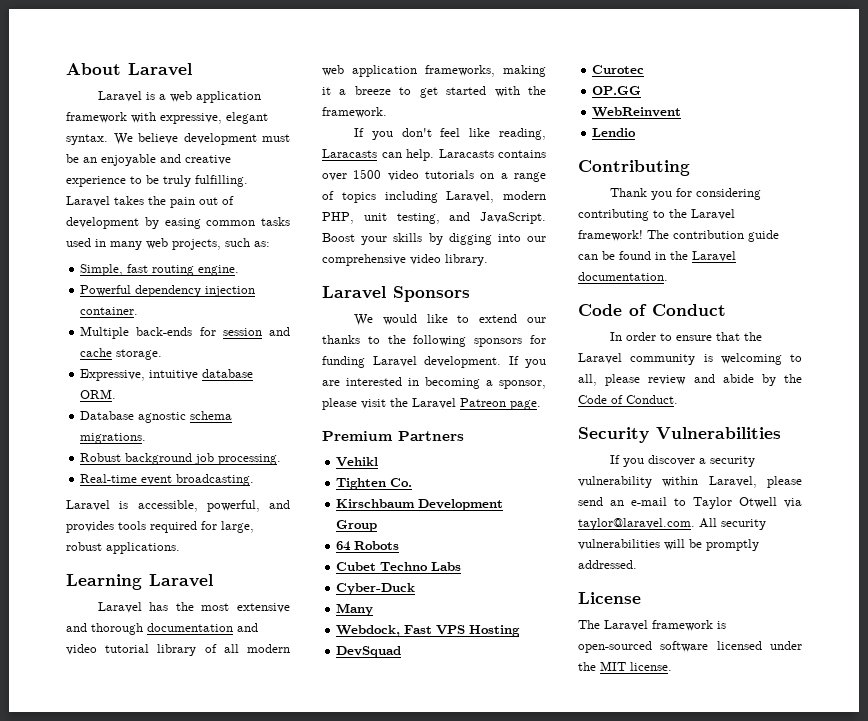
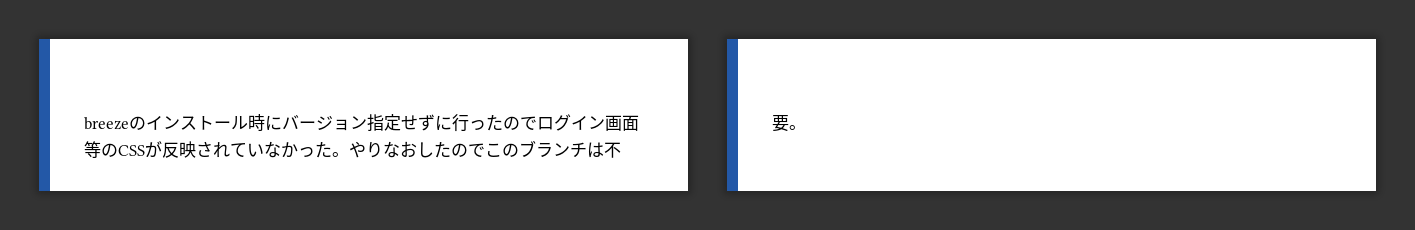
[66,63,192,76] [97,91,261,103] [66,112,268,124] [66,133,290,145] [66,154,231,166] [66,175,248,187] [66,196,234,208] [66,217,290,229] [66,238,270,250] [80,264,240,276] [80,285,256,297] [80,307,139,315] [80,326,290,339] [80,348,163,360] [80,369,254,381] [80,389,117,399] [80,411,233,423] [80,433,147,444] [80,453,282,465] [80,474,255,486] [66,500,290,512] [66,521,254,533] [66,542,180,554] [66,574,213,590] [97,602,290,613] [66,623,258,635] [66,644,290,656] [322,65,546,77] [322,86,546,98] [322,107,387,118] [353,128,546,140] [322,149,546,161] [322,169,546,182] [322,191,546,203] [322,212,546,224] [322,233,546,245] [322,254,488,266] [322,286,470,302] [353,314,546,326] [322,335,546,347] [322,356,546,368] [322,377,546,389] [322,398,541,410] [322,431,464,441] [336,457,379,467] [336,478,413,490] [336,499,504,511] [336,520,378,532] [336,541,400,551] [336,562,462,571] [336,583,416,595] [336,603,374,616] [336,625,521,637] [336,646,402,658] [592,65,645,74] [592,86,642,95] [592,107,682,117] [592,128,637,137] [578,160,690,176] [609,188,761,200] [578,209,735,221] [578,230,779,242] [578,251,736,262] [578,272,668,281] [578,304,726,316] [609,332,762,341] [578,353,802,365] [578,374,802,386] [578,395,678,404] [578,427,781,443] [609,455,755,467] [578,476,802,488] [578,497,802,509] [578,518,766,530] [578,539,759,551] [578,560,637,569] [578,592,641,604] [578,620,726,631] [578,641,802,653] [578,661,672,671] About Laravel // Laravel is a web application framework with expressive, elegant syntax. We believe development must be an enjoyable and creative experience to be truly fulfilling. Laravel takes the pain out of development by easing common tasks used in many web projects, such as: // Simple, fast routing engine. // Powerful dependency injection container. // Multiple back-ends for session and cache storage. // Expressive, intuitive database ORM. // Database agnostic schema migrations. // Robust background job processing. // Real-time event broadcasting. // Laravel is accessible, powerful, and provides tools required for large, robust applications. // Learning Laravel // Laravel has the most extensive and thorough documentation and video tutorial library of all modern web application frameworks, making it a breeze to get started with the framework. // If you don't feel like reading, Laracasts can help. Laracasts contains over 1500 video tutorials on a range of topics including Laravel, modern PHP, unit testing, and JavaScript. Boost your skills by digging into our comprehensive video library. // Laravel Sponsors // We would like to extend our thanks to the following sponsors for funding Laravel development. If you are interested in becoming a sponsor, please visit the Laravel Patreon page. // Premium Partners // Vehikl // Tighten Co. // Kirschbaum Development Group // 64 Robots // Cubet Techno Labs // Cyber-Duck // Many // Webdock, Fast VPS Hosting // DevSquad // Curotec // OP.GG // WebReinvent // Lendio // Contributing // Thank you for considering contributing to the Laravel framework! The contribution guide can be found in the Laravel documentation. // Code of Conduct // In order to ensure that the Laravel community is welcoming to all, please review and abide by the Code of Conduct. // Security Vulnerabilities // If you discover a security vulnerability within Laravel, please send an e-mail to Taylor Otwell via taylor@laravel.com. All security vulnerabilities will be promptly addressed. // License // The Laravel framework is open-sourced software licensed under the MIT license. -> [84,114,639,132] [84,140,621,158] [772,115,806,132] breezeのインストール時にバージョン指定せずに行ったのでログイン画面等のCSSが反映されていなかった。やりなおしたのでこのブランチは不要。

